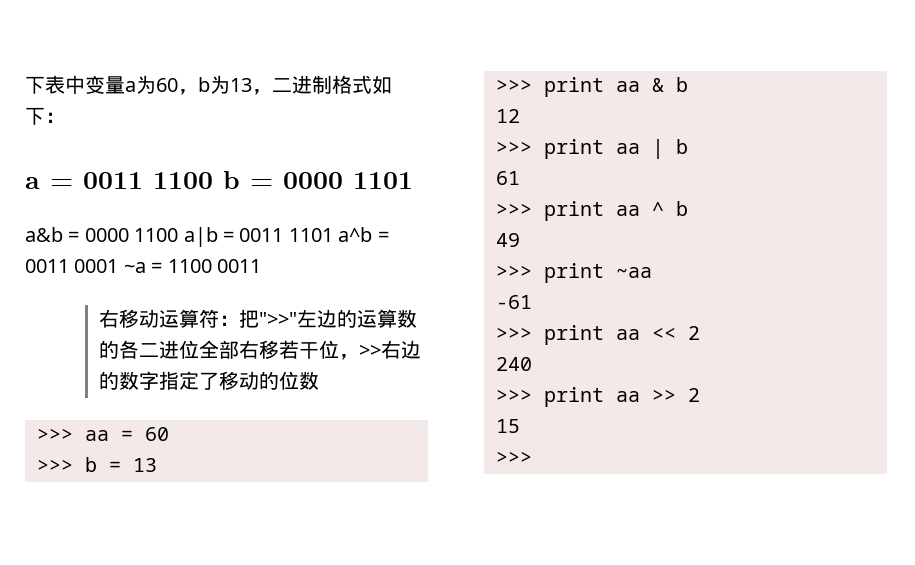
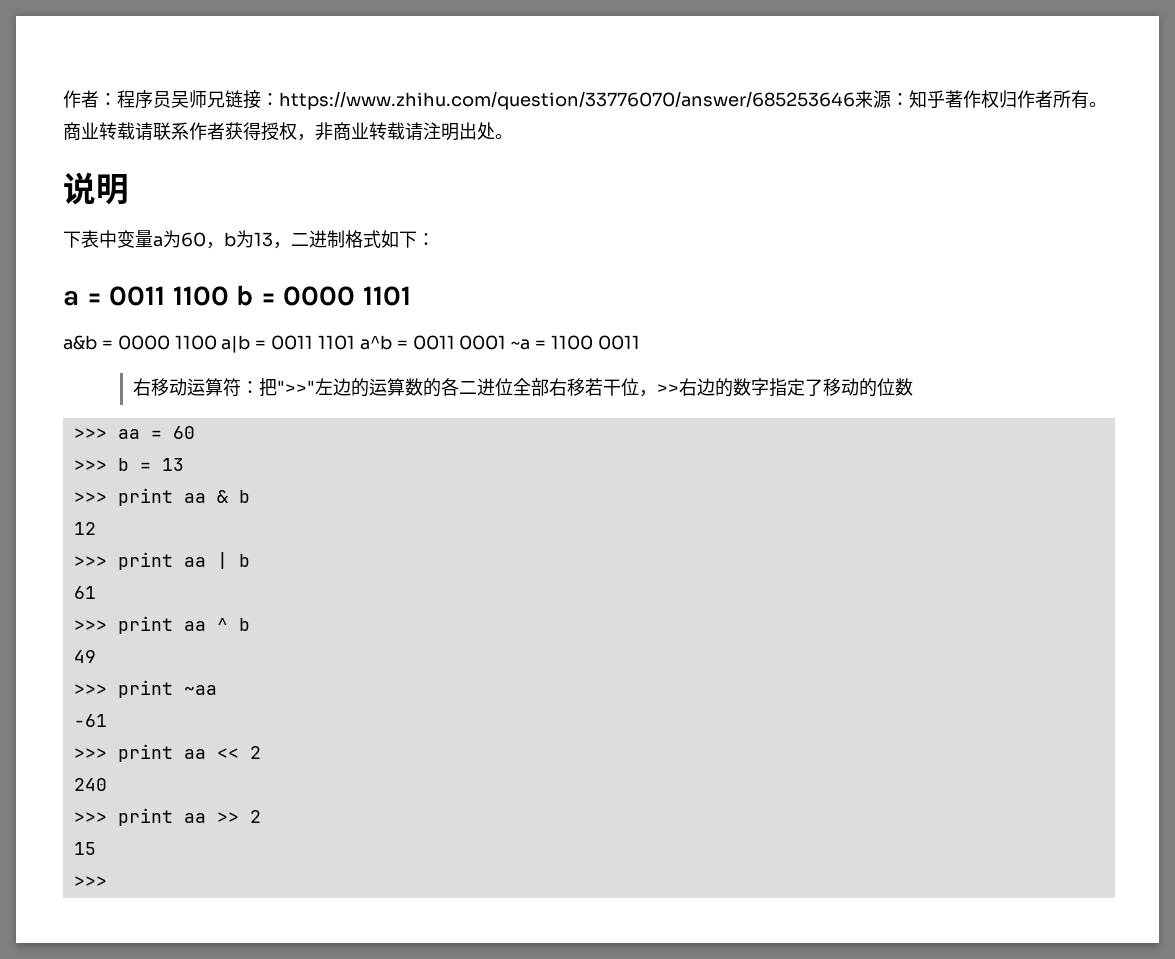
(25, 85) none -> [63,90,1107,110] [63,122,513,141] [63,172,129,205] 作者：程序员吴师兄链接：https://www.zhihu.com/question/33776070/answer/685253646来源：知乎著作权归作者所有。商业转载请联系作者获得授权，非商业转载请注明出处。 // 说明 //

